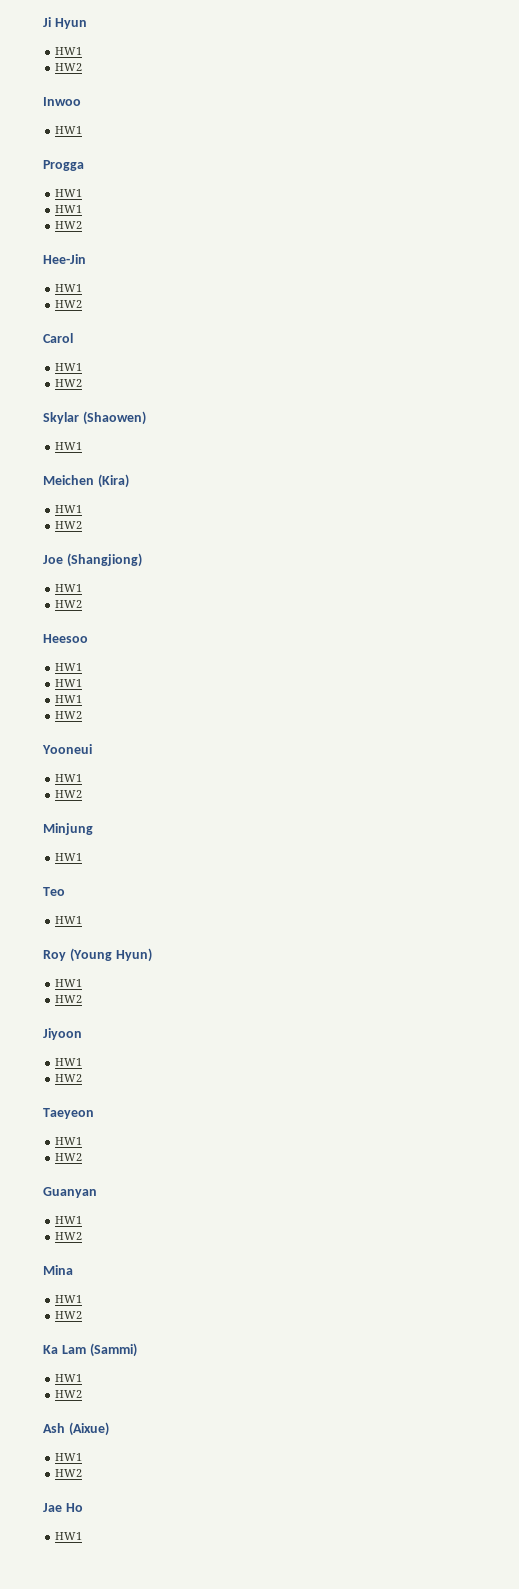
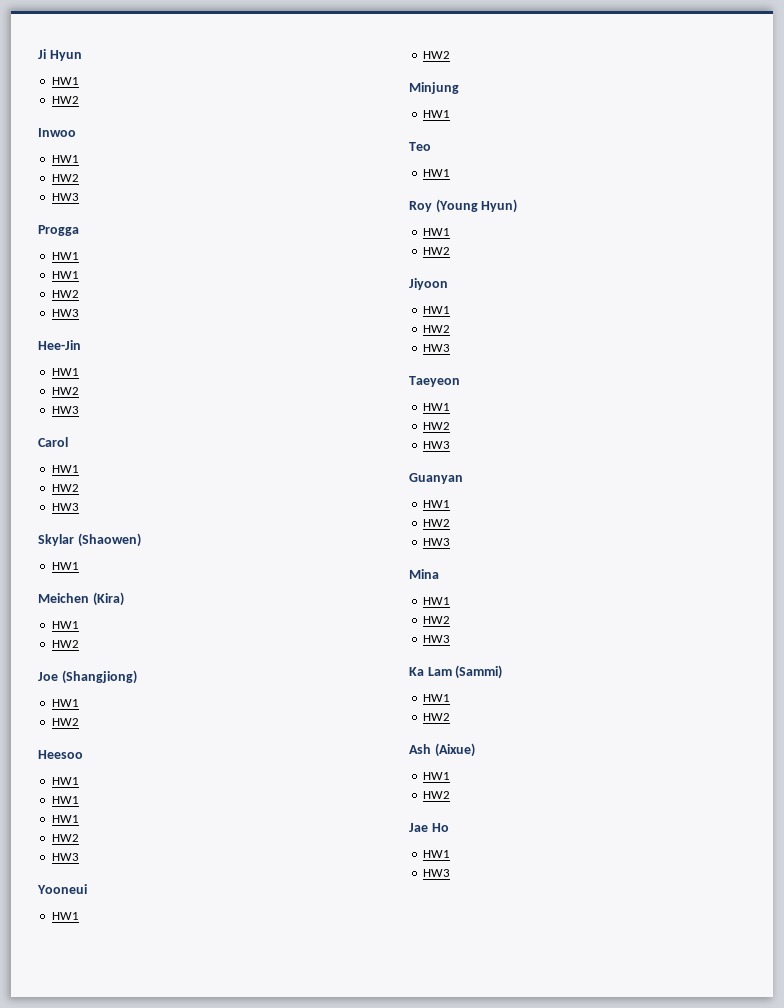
(83, 130) none -> [51,174,79,182] [51,193,79,201] // HW2 // HW3
(83, 225) none -> [51,309,79,317] // HW3
(83, 304) none -> [51,406,79,414] // HW3
(83, 383) none -> [51,503,79,511] // HW3
(83, 715) none -> [51,853,79,861] // HW3
(83, 1078) none -> [422,344,450,352] // HW3
(83, 1157) none -> [422,441,450,449] // HW3
(83, 1236) none -> [422,538,450,546] // HW3
(83, 1315) none -> [422,635,450,643] // HW3
(83, 1536) none -> [422,869,450,877] // HW3

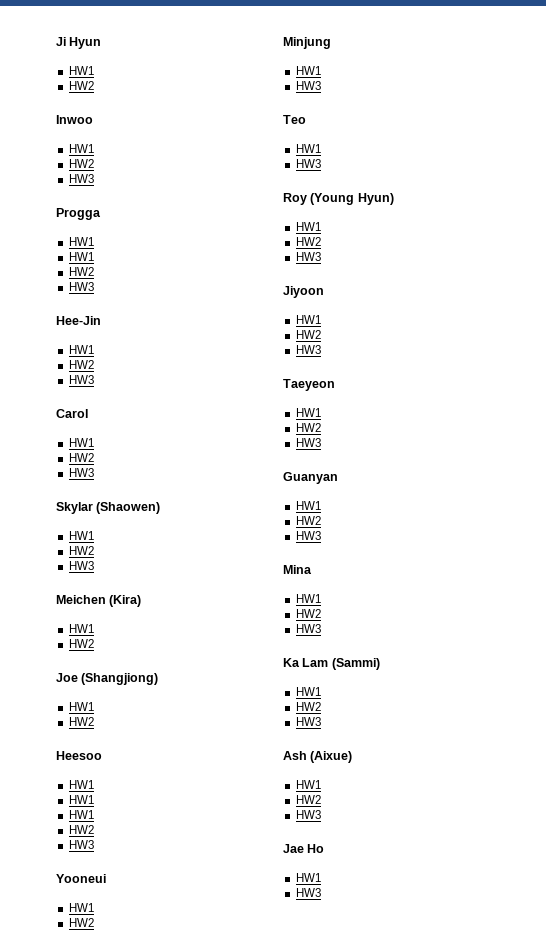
(79, 566) none -> [68,546,94,555] [68,561,94,570] // HW2 // HW3
(450, 114) none -> [295,81,321,90] // HW3
(450, 173) none -> [295,159,321,168] // HW3
(450, 251) none -> [295,252,321,261] // HW3
(450, 717) none -> [295,717,321,726] // HW3
(450, 795) none -> [295,810,321,819] // HW3

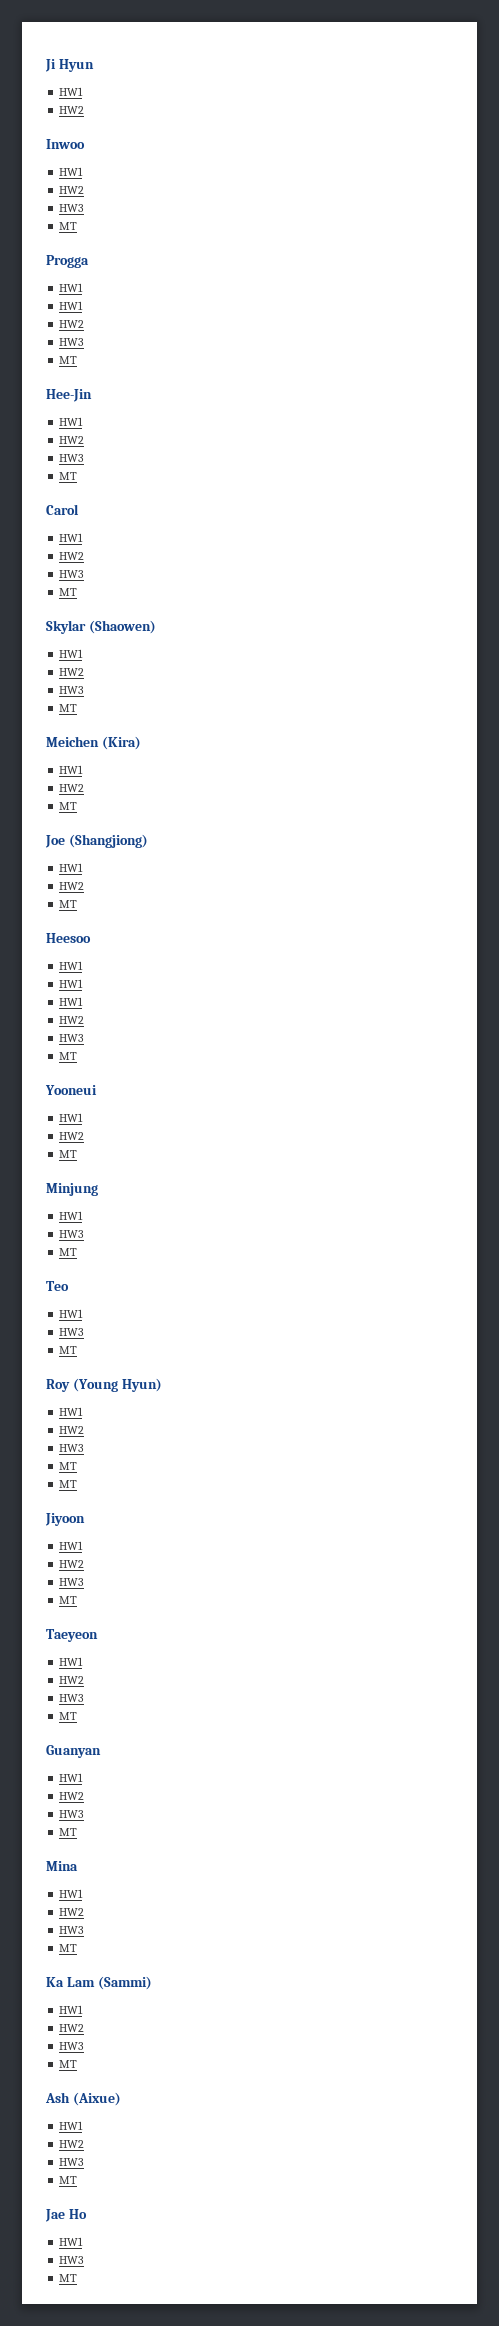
(94, 178) none -> [59,222,78,230] // MT
(94, 286) none -> [59,356,78,364] // MT
(94, 379) none -> [59,472,78,480] // MT
(94, 472) none -> [59,588,78,596] // MT
(94, 565) none -> [59,704,78,712] // MT
(94, 643) none -> [59,802,78,810] // MT
(94, 721) none -> [59,900,78,908] // MT
(94, 844) none -> [59,1052,78,1060] // MT
(94, 922) none -> [59,1150,78,1158] // MT
(321, 85) none -> [59,1248,78,1256] // MT
(321, 163) none -> [59,1346,78,1354] // MT
(321, 256) none -> [59,1462,78,1470] [59,1480,78,1488] // MT // MT
(321, 349) none -> [59,1596,78,1604] // MT
(321, 442) none -> [59,1712,78,1720] // MT
(321, 535) none -> [59,1828,78,1836] // MT
(321, 628) none -> [59,1944,78,1952] // MT
(321, 721) none -> [59,2060,78,2068] // MT
(321, 814) none -> [59,2176,78,2184] // MT
(321, 892) none -> [59,2274,78,2282] // MT

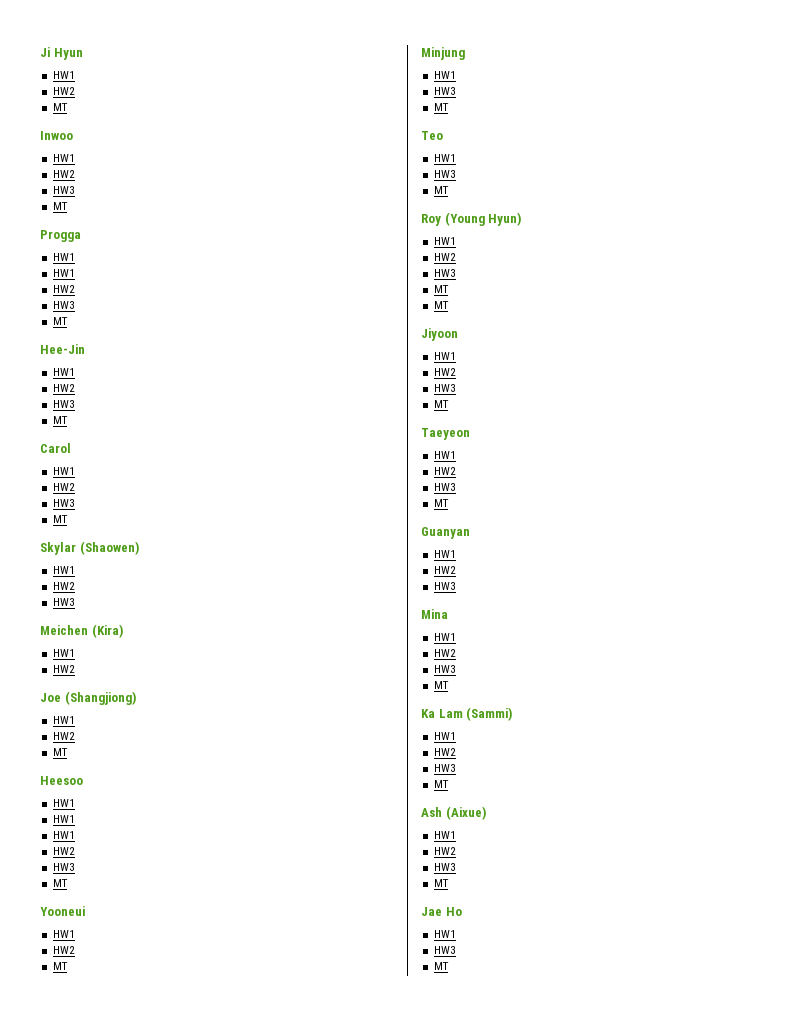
(85, 110) none -> [52,103,68,111] // MT
[59,704,78,712] // MT -> (75, 602) none
[59,802,78,810] // MT -> (75, 669) none
[59,1828,78,1836] // MT -> (456, 586) none

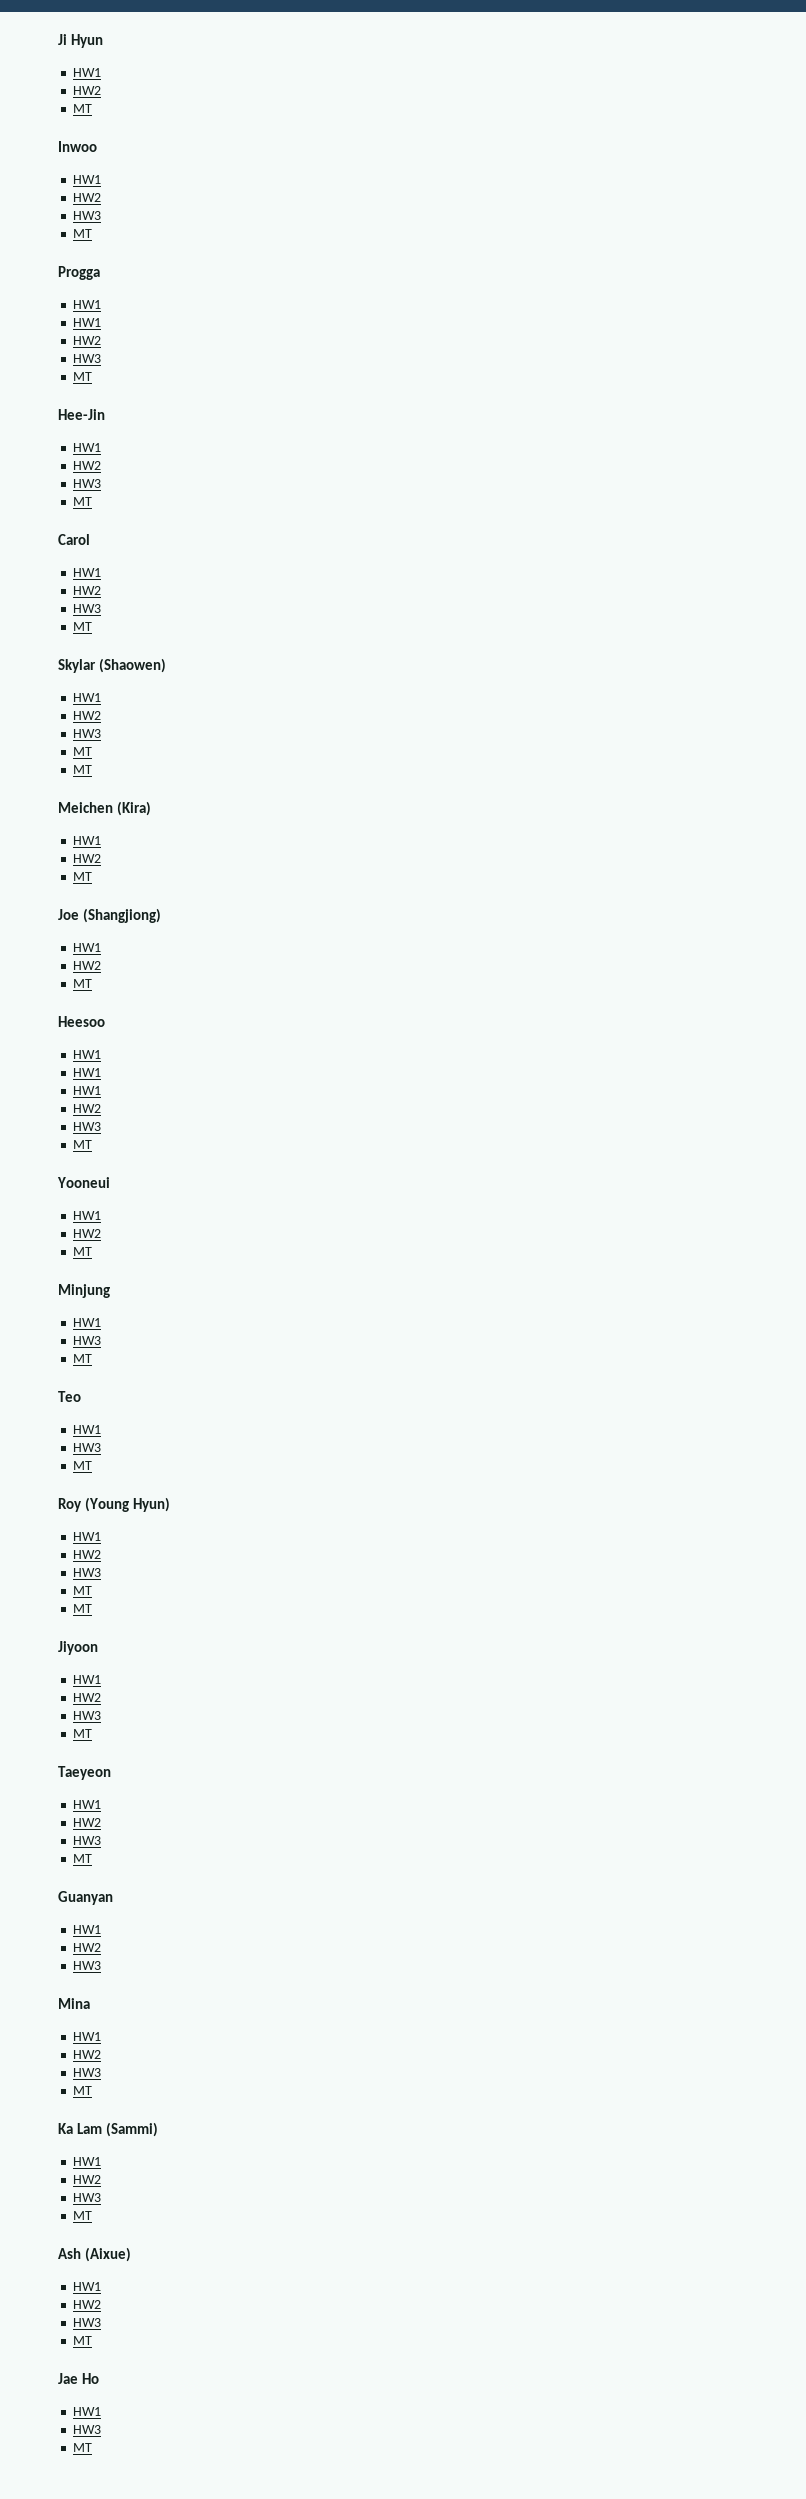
(75, 602) none -> [73,747,93,756] [73,765,93,774] // MT // MT
(75, 669) none -> [73,872,93,881] // MT

